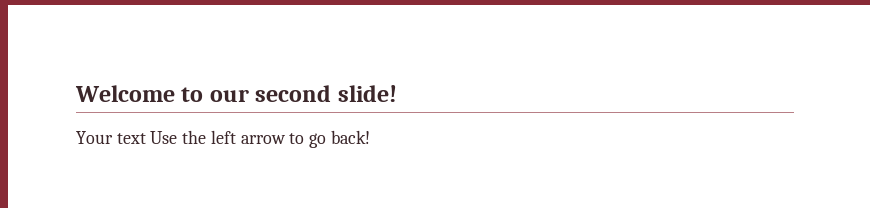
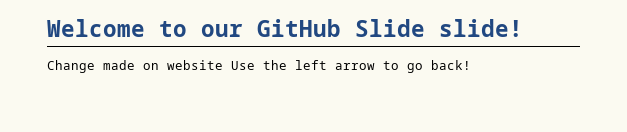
[255,85,332,102] second -> [257,19,425,37] GitHub Slide
[76,131,146,144] Your text -> [47,60,223,73] Change made on website

